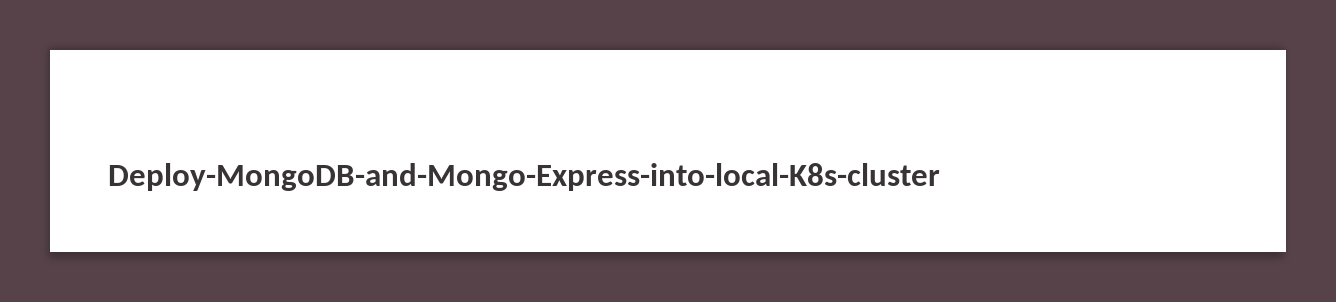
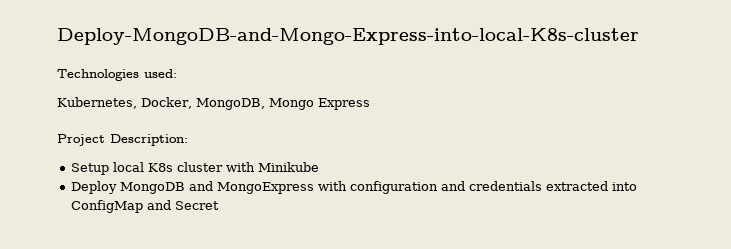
(940, 177) none -> [57,69,177,81] [57,97,370,110] [57,134,188,146] [70,162,319,175] [70,181,637,194] [70,200,219,213] // Technologies used: // Kubernetes, Docker, MongoDB, Mongo Express // Project Description: // Setup local K8s cluster with Minikube // Deploy MongoDB and MongoExpress with configuration and credentials extracted into ConfigMap and Secret

